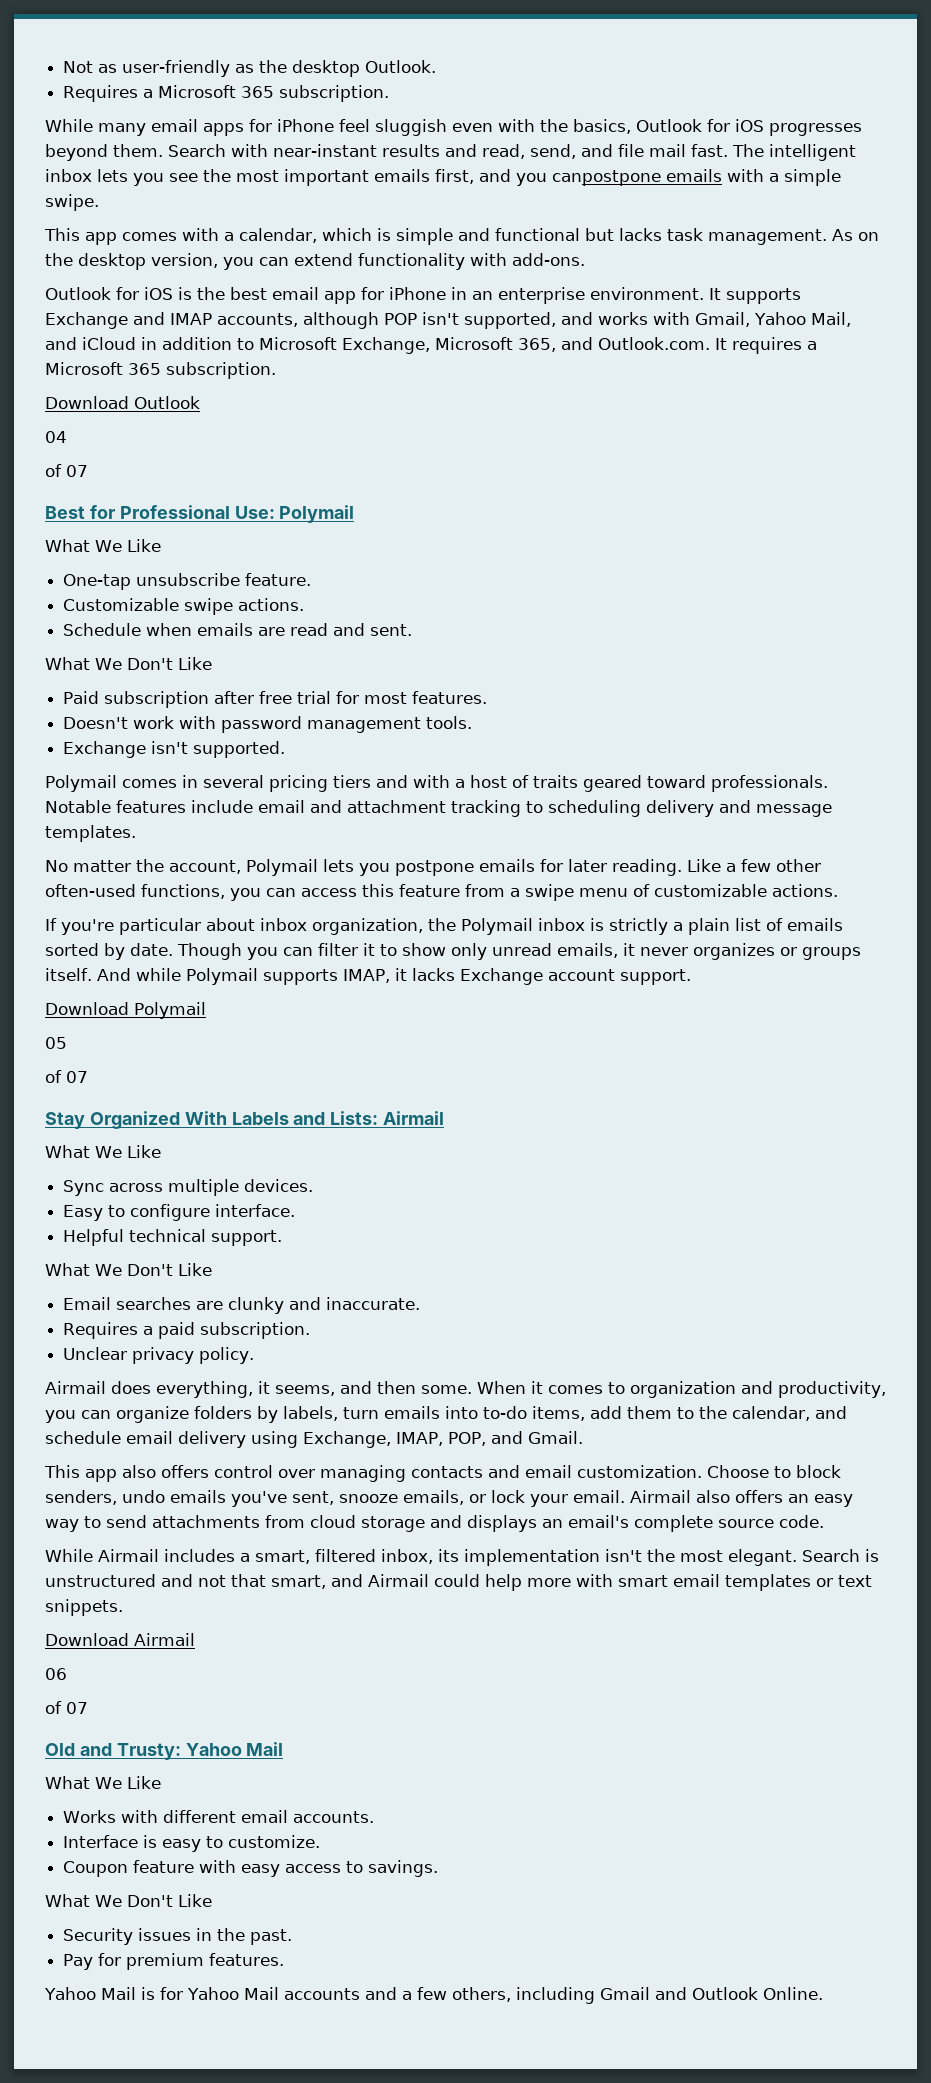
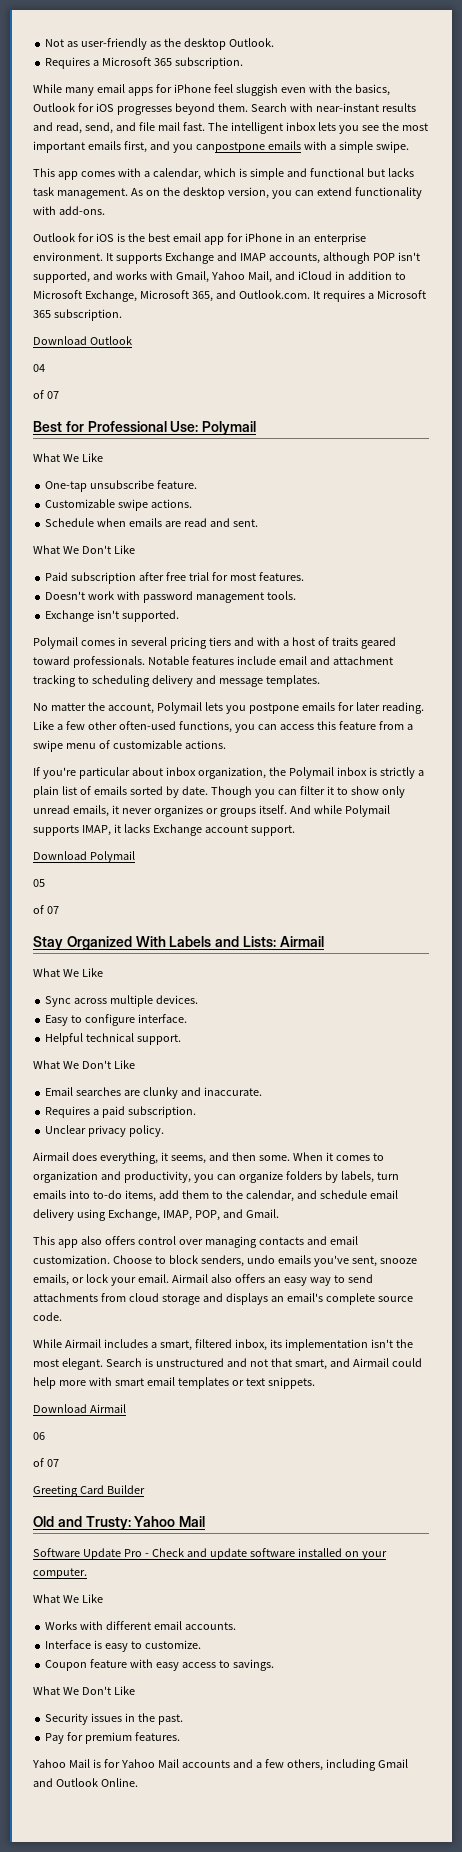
(88, 1708) none -> [33,1485,145,1497] // Greeting Card Builder
(284, 1749) none -> [33,1548,387,1560] [33,1568,87,1579] // Software Update Pro - Check and update software installed on your computer.

